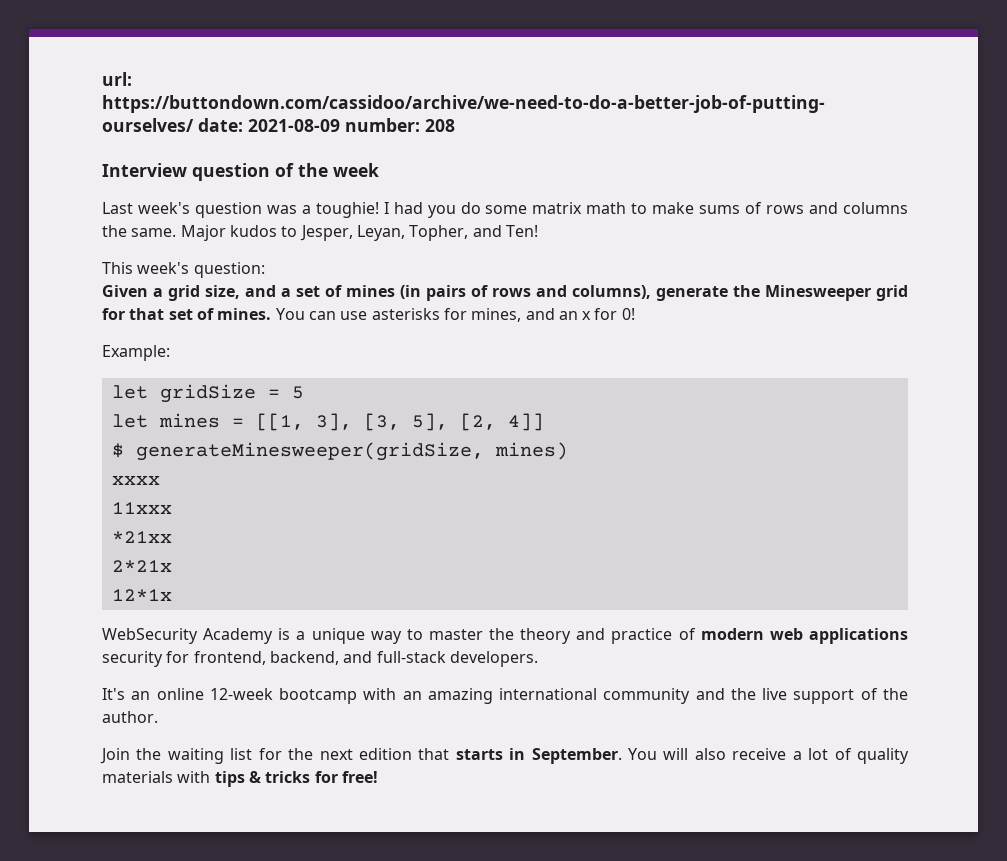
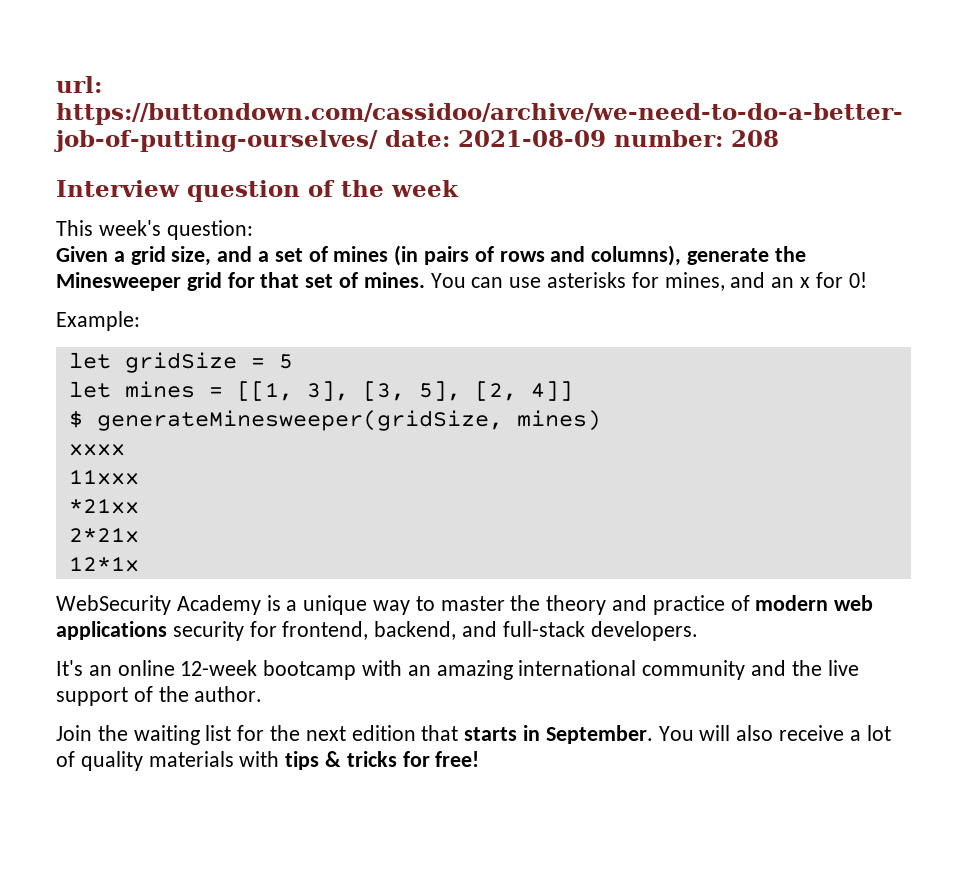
[102,202,908,218] [102,225,538,241] // Last week's question was a toughie! I had you do some matrix math to make sums of rows and columns the same. Major kudos to Jesper, Leyan, Topher, and Ten! -> (459, 188) none

